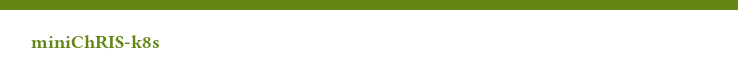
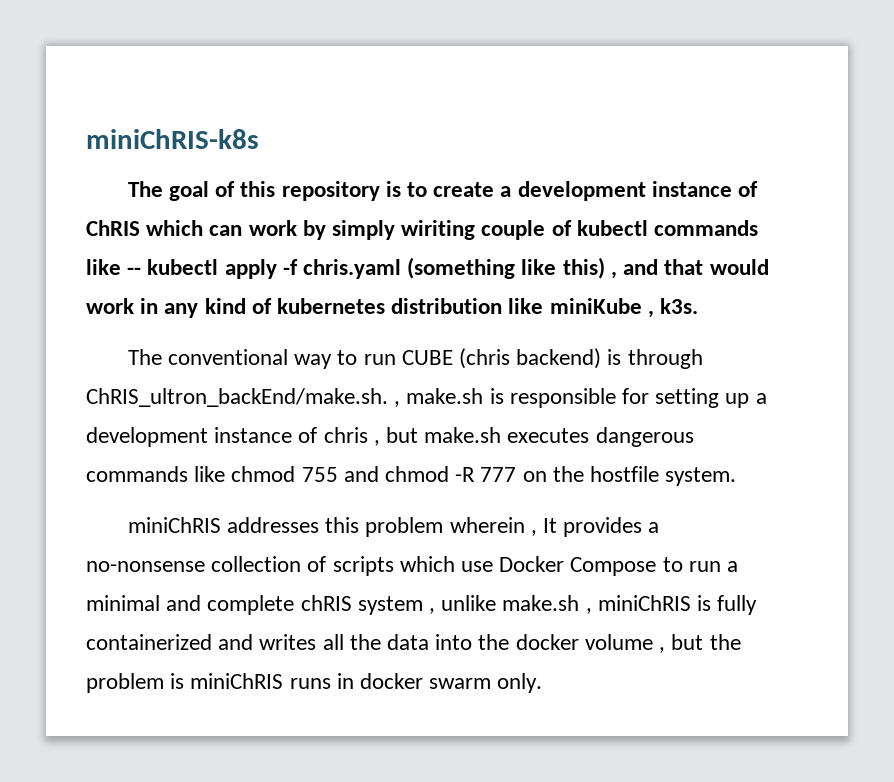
(160, 42) none -> [127,181,759,201] [86,220,759,240] [86,257,769,279] [86,298,699,318] [127,348,703,369] [86,388,767,408] [86,427,694,447] [86,466,737,486] [127,517,660,537] [86,556,739,576] [86,595,758,615] [86,634,741,653] [86,673,543,693] // The goal of this repository is to create a development instance of ChRIS which can work by simply wiriting couple of kubectl commands like -- kubectl apply -f chris.yaml (something like this) , and that would work in any kind of kubernetes distribution like miniKube , k3s. // The conventional way to run CUBE (chris backend) is through ChRIS_ultron_backEnd/make.sh. , make.sh is responsible for setting up a development instance of chris , but make.sh executes dangerous commands like chmod 755 and chmod -R 777 on the hostfile system. // miniChRIS addresses this problem wherein , It provides a no-nonsense collection of scripts which use Docker Compose to run a minimal and complete chRIS system , unlike make.sh , miniChRIS is fully containerized and writes all the data into the docker volume , but the problem is miniChRIS runs in docker swarm only.

